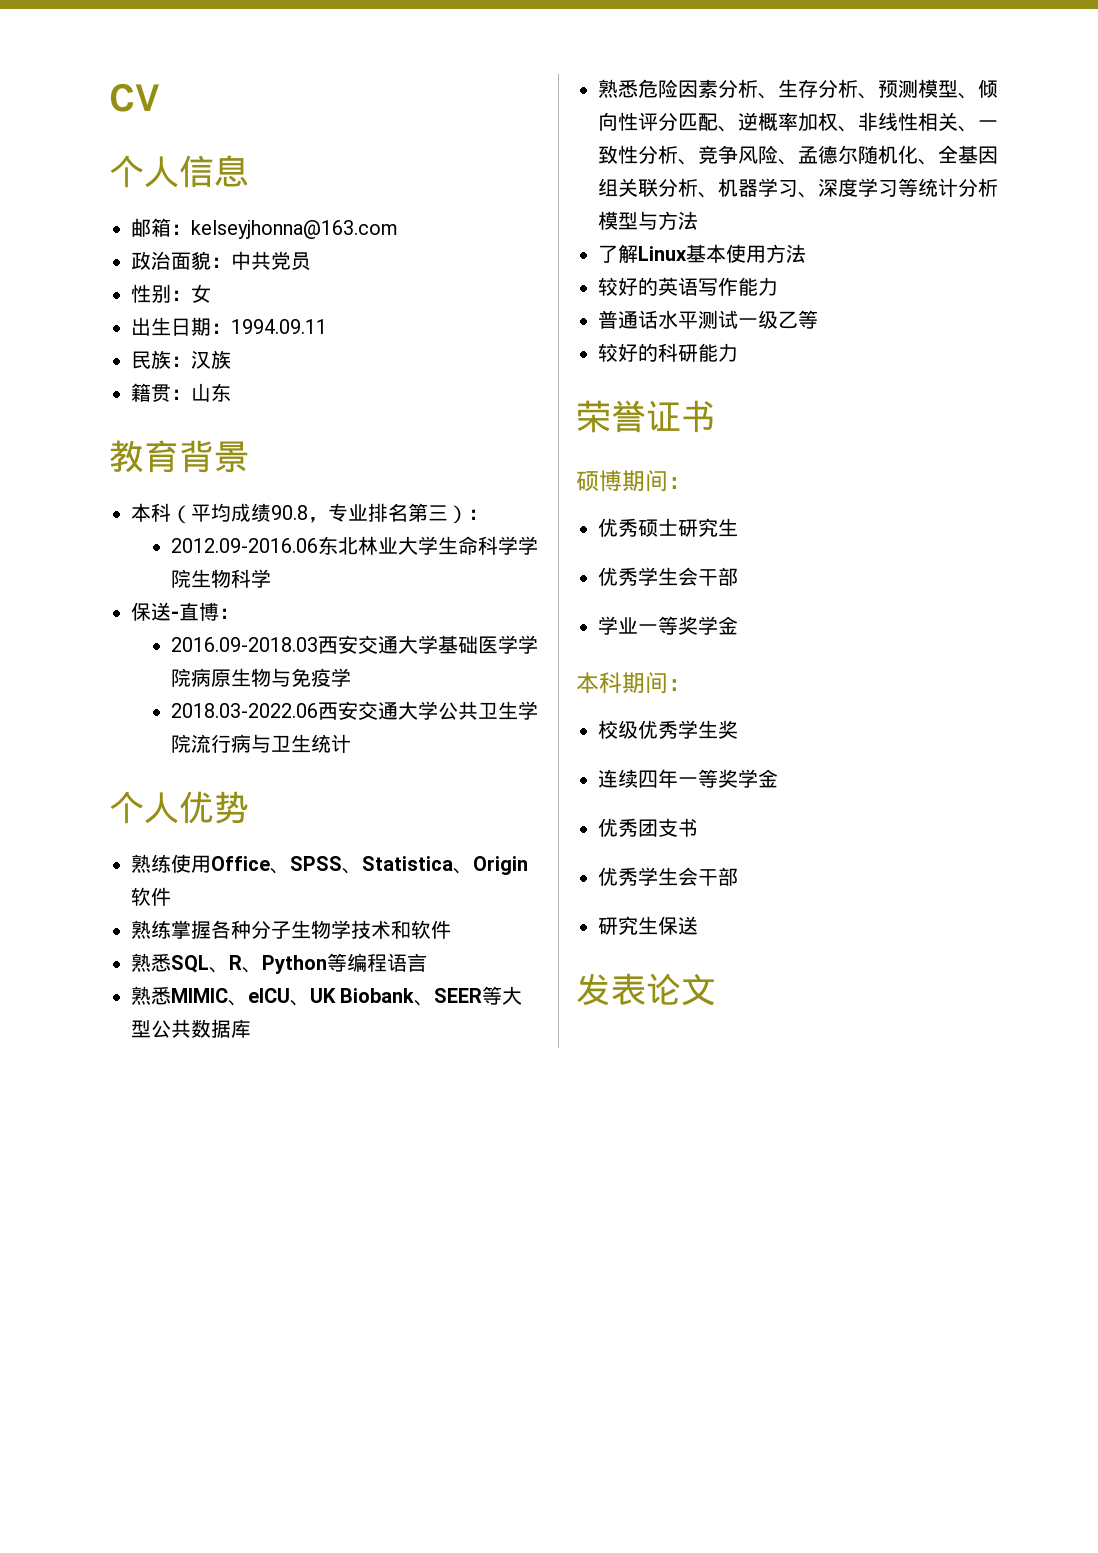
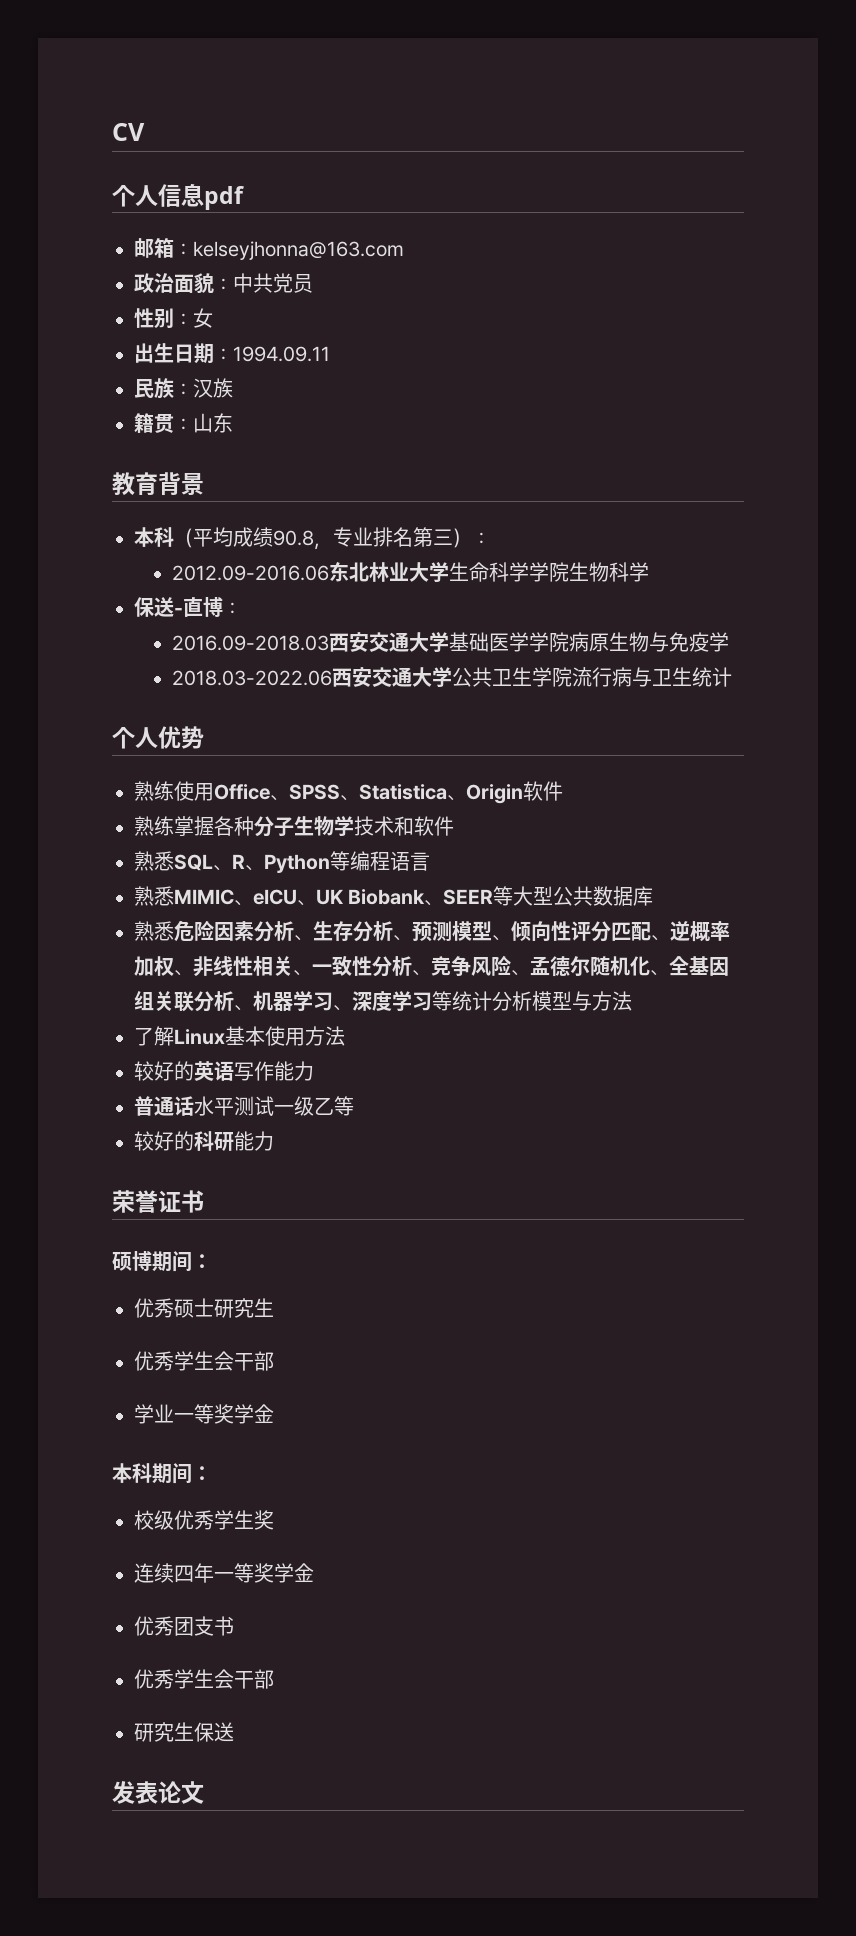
(249, 171) none -> [204,186,244,210] pdf

